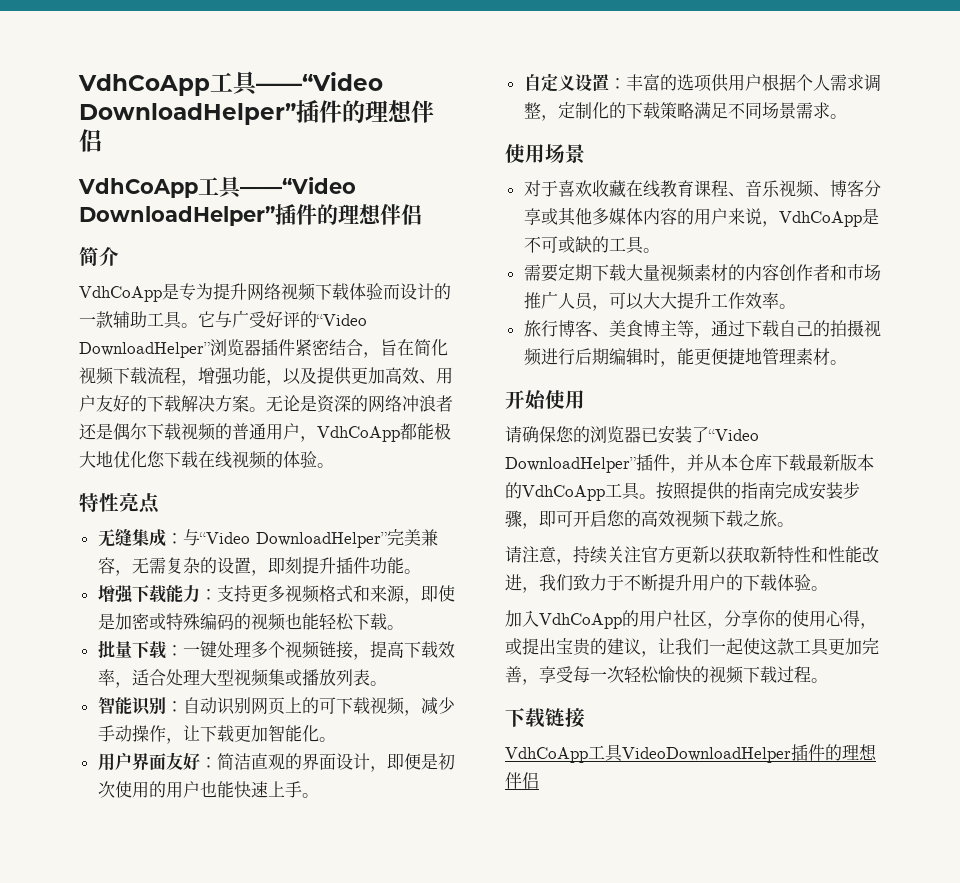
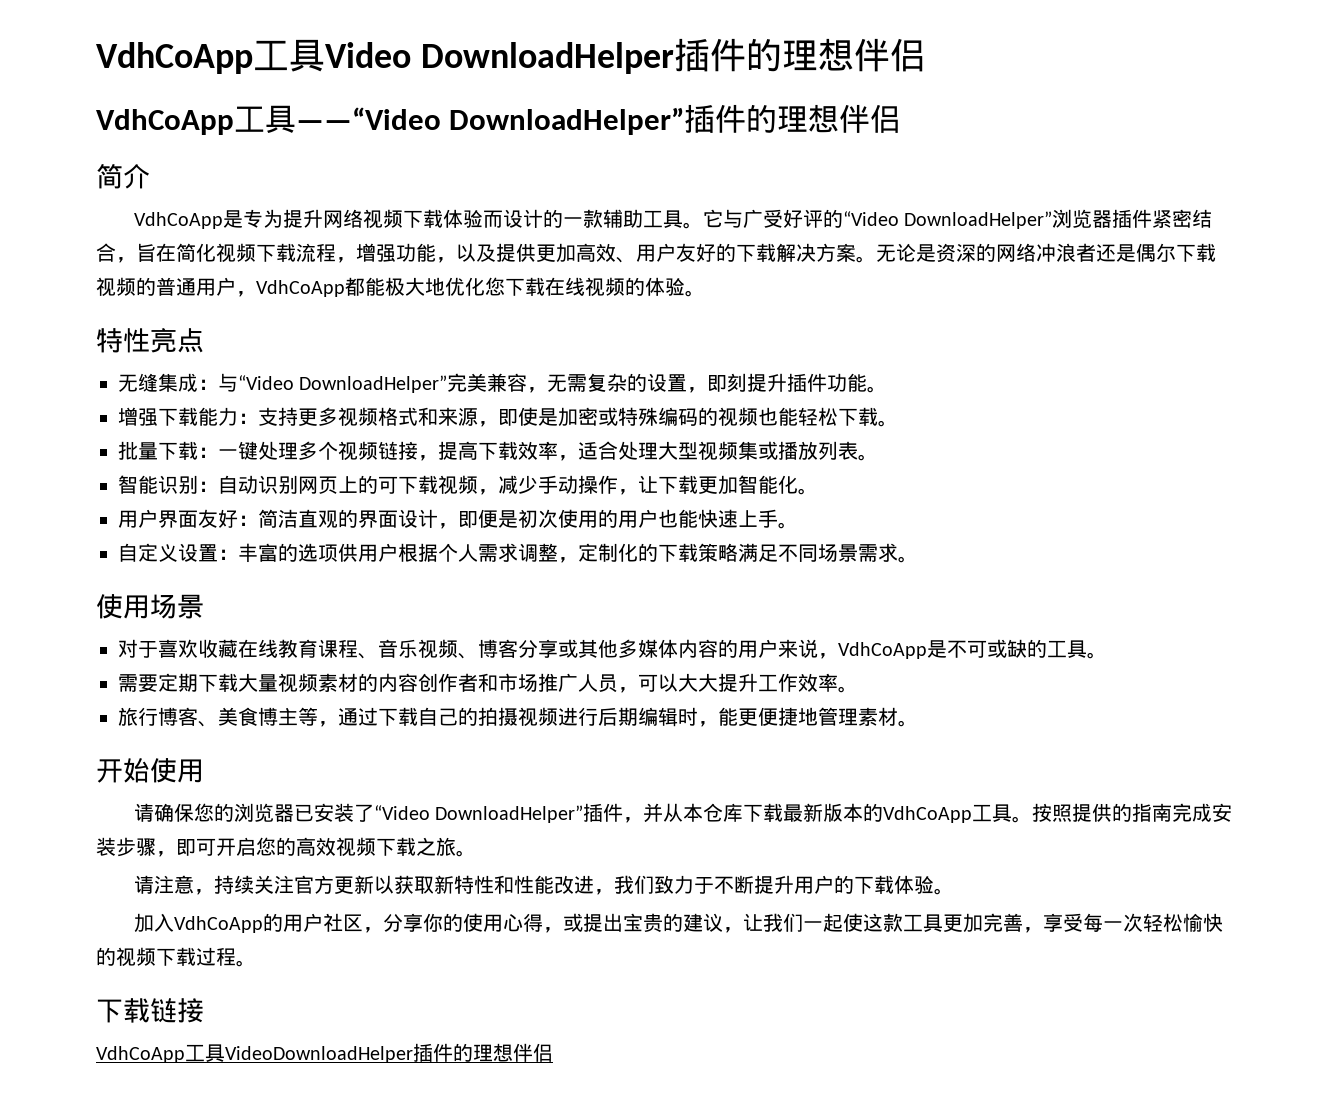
[78,71,383,96] [79,103,296,125] VdhCoApp工具——“Video DownloadHelper” -> [96,39,674,74] VdhCoApp工具Video DownloadHelper

